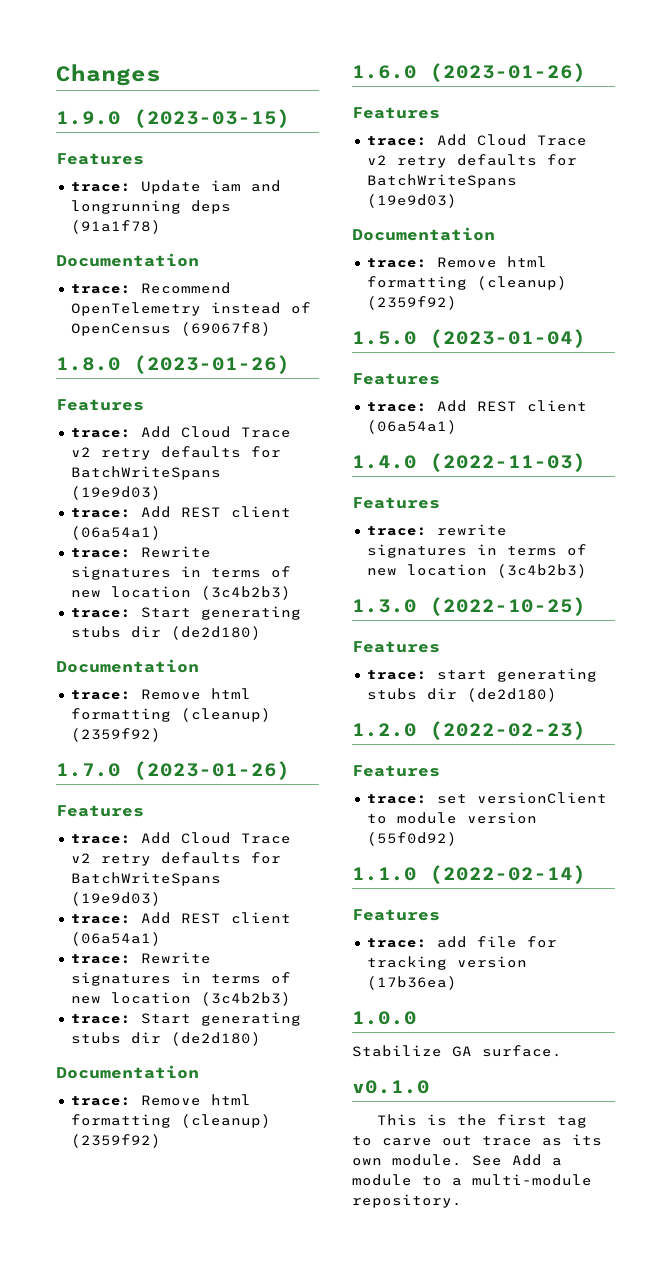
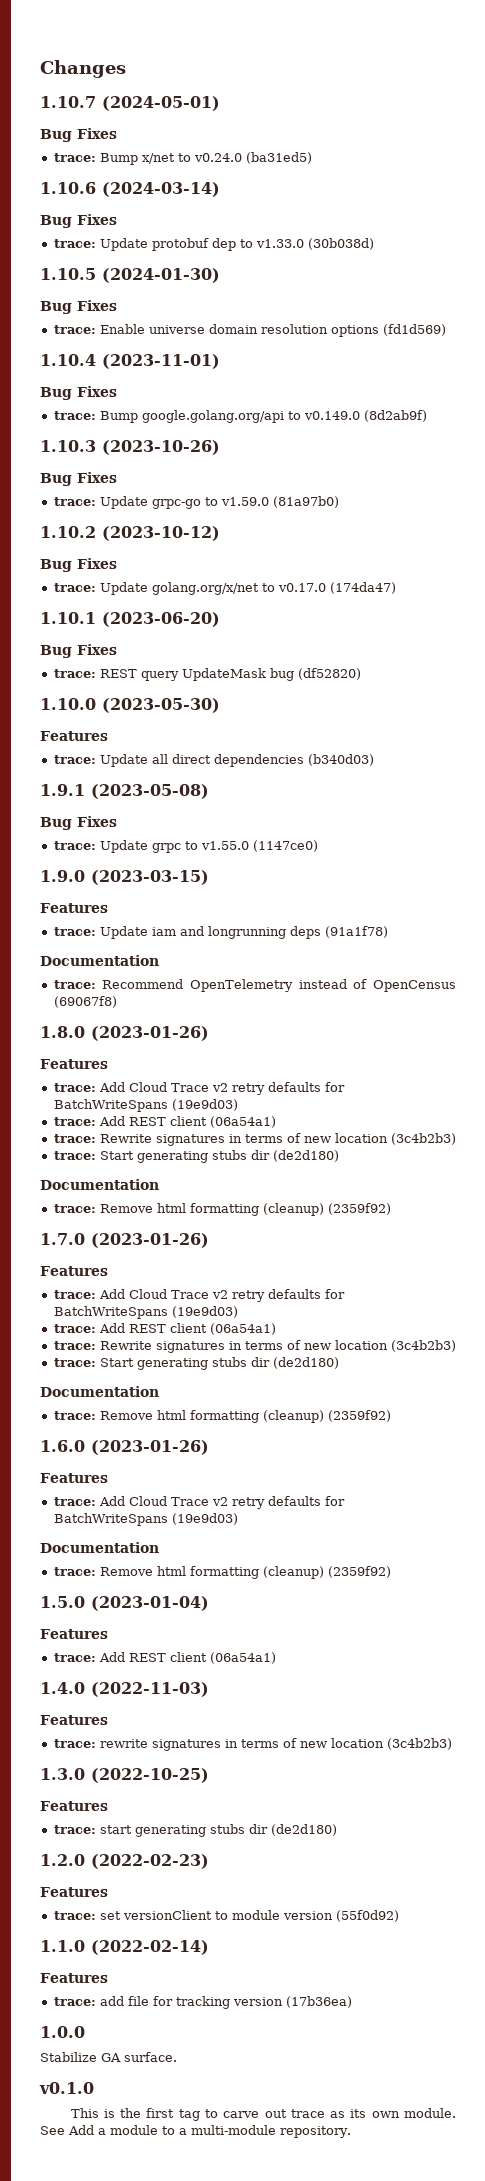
(161, 75) none -> [40,96,220,111] [40,128,117,142] [53,152,312,165] [40,182,220,197] [40,214,117,228] [53,238,374,251] [40,268,220,283] [40,300,117,314] [53,324,446,337] [40,354,220,369] [40,386,117,400] [53,410,427,423] [40,440,220,455] [40,472,117,486] [53,496,339,509] [40,526,220,541] [40,558,117,572] [53,582,396,595] [40,612,220,627] [40,644,117,658] [53,668,361,681] [40,698,220,713] [40,731,108,741] [53,754,374,767] [40,784,209,799] [40,816,117,830] [53,840,318,853] // 1.10.7 (2024-05-01) // Bug Fixes // trace: Bump x/net to v0.24.0 (ba31ed5) // 1.10.6 (2024-03-14) // Bug Fixes // trace: Update protobuf dep to v1.33.0 (30b038d) // 1.10.5 (2024-01-30) // Bug Fixes // trace: Enable universe domain resolution options (fd1d569) // 1.10.4 (2023-11-01) // Bug Fixes // trace: Bump google.golang.org/api to v0.149.0 (8d2ab9f) // 1.10.3 (2023-10-26) // Bug Fixes // trace: Update grpc-go to v1.59.0 (81a97b0) // 1.10.2 (2023-10-12) // Bug Fixes // trace: Update golang.org/x/net to v0.17.0 (174da47) // 1.10.1 (2023-06-20) // Bug Fixes // trace: REST query UpdateMask bug (df52820) // 1.10.0 (2023-05-30) // Features // trace: Update all direct dependencies (b340d03) // 1.9.1 (2023-05-08) // Bug Fixes // trace: Update grpc to v1.55.0 (1147ce0)

